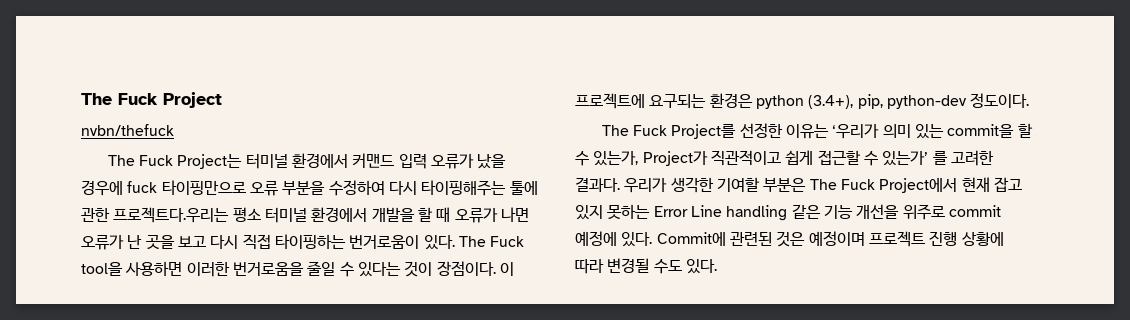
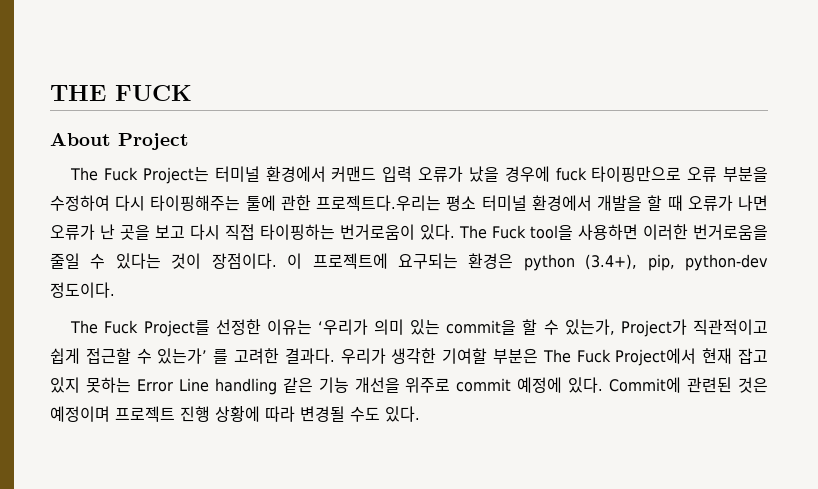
[81,93,158,105] The Fuck -> [50,85,192,101] [50,133,111,146] THE FUCK // About
[81,124,174,136] // nvbn/thefuck -> (189, 141) none

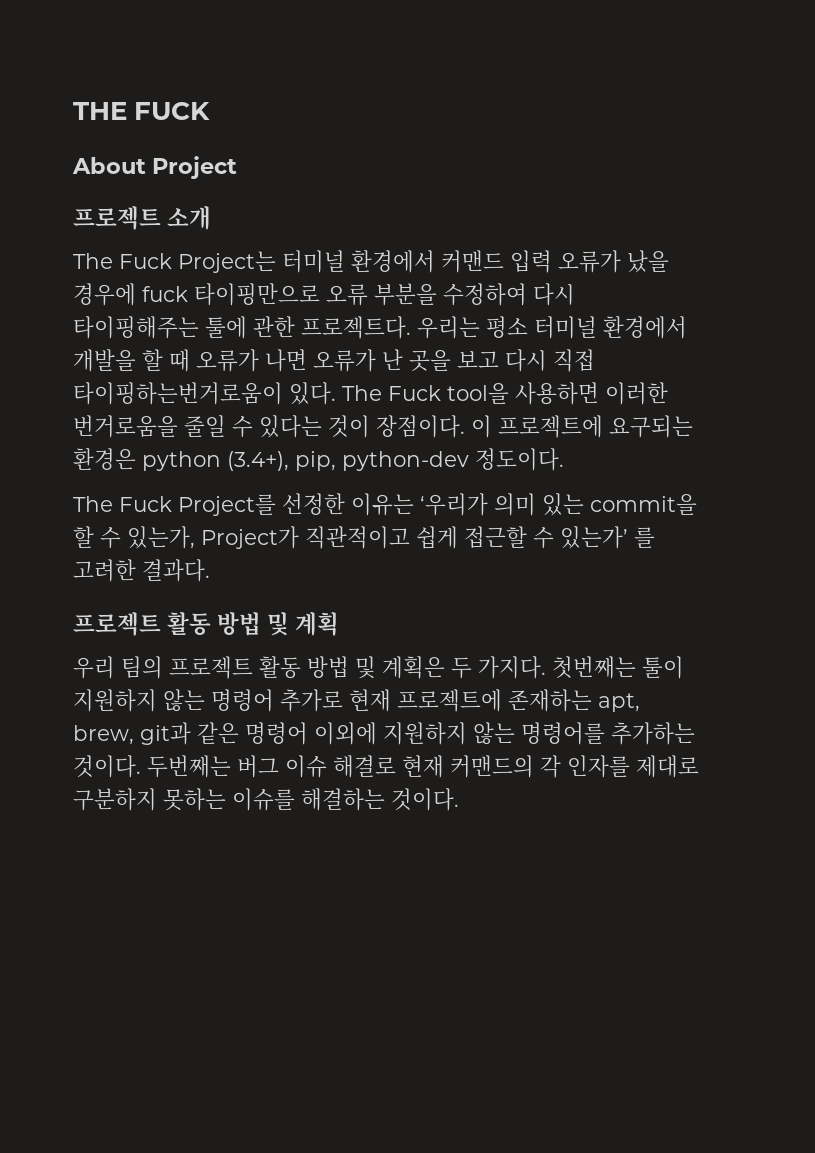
(189, 141) none -> [73,206,212,230] // 프로젝트 소개
[316,195,442,211] 프로젝트다.우리는 -> [301,316,480,339] 프로젝트다. 우리는
[260,224,416,240] 타이핑하는 번거로움이 -> [73,382,283,405] 타이핑하는번거로움이
[340,348,769,366] [50,377,769,395] [50,406,420,422] 우리가 생각한 기여할 부분은 The Fuck Project에서 현재 잡고 있지 못하는 Error Line handling 같은 기능 개선을 위주로 commit 예정에 있다. Commit에 관련된 것은 예정이며 프로젝트 진행 상황에 따라 변경될 수도 있다. -> [73,612,340,636] [73,656,684,679] [73,689,640,712] [73,722,695,745] [73,755,699,778] [73,788,459,811] // 프로젝트 활동 방법 및 계획 // 우리 팀의 프로젝트 활동 방법 및 계획은 두 가지다. 첫번째는 툴이 지원하지 않는 명령어 추가로 현재 프로젝트에 존재하는 apt, brew, git과 같은 명령어 이외에 지원하지 않는 명령어를 추가하는 것이다. 두번째는 버그 이슈 해결로 현재 커맨드의 각 인자를 제대로 구분하지 못하는 이슈를 해결하는 것이다.

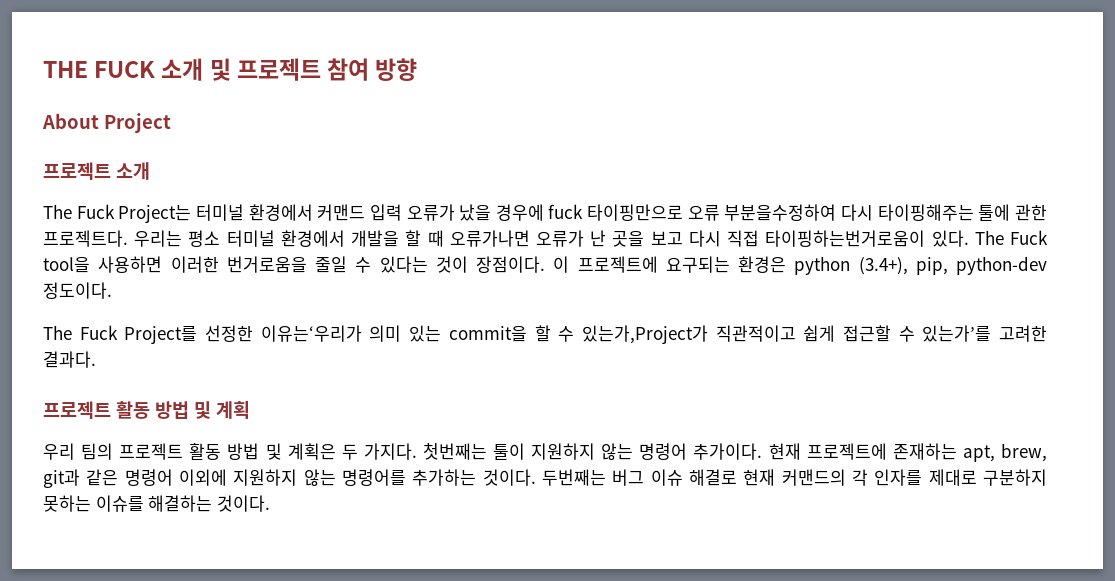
(211, 111) none -> [161,58,418,81] 소개 및 프로젝트 참여 방향
[374,283,527,306] 부분을 수정하여 -> [724,204,837,221] 부분을수정하여
[196,349,307,372] 오류가 나면 -> [449,230,530,247] 오류가나면
[351,493,488,516] 이유는 ‘우리가 -> [260,325,362,342] 이유는‘우리가
[127,526,299,549] 있는가, Project가 -> [581,325,708,344] 있는가,Project가
[560,526,655,549] 있는가’ 를 -> [922,325,992,342] 있는가’를
[280,689,343,712] 추가로 -> [693,443,763,460] 추가이다.

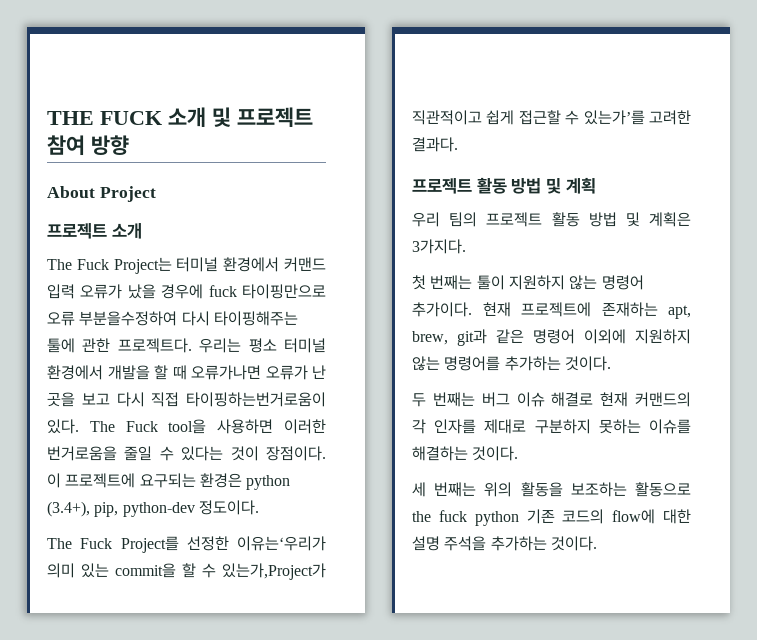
[341,443,487,460] 두 가지다. 첫번째는 -> [412,239,466,254] [412,275,473,290] 3가지다. // 첫 번째는
[542,469,606,486] 두번째는 -> [412,392,475,407] // 두 번째는
(270, 503) none -> [412,482,691,497] [412,509,691,526] [412,536,597,551] // 세 번째는 위의 활동을 보조하는 활동으로 the fuck python 기존 코드의 flow에 대한 설명 주석을 추가하는 것이다.

